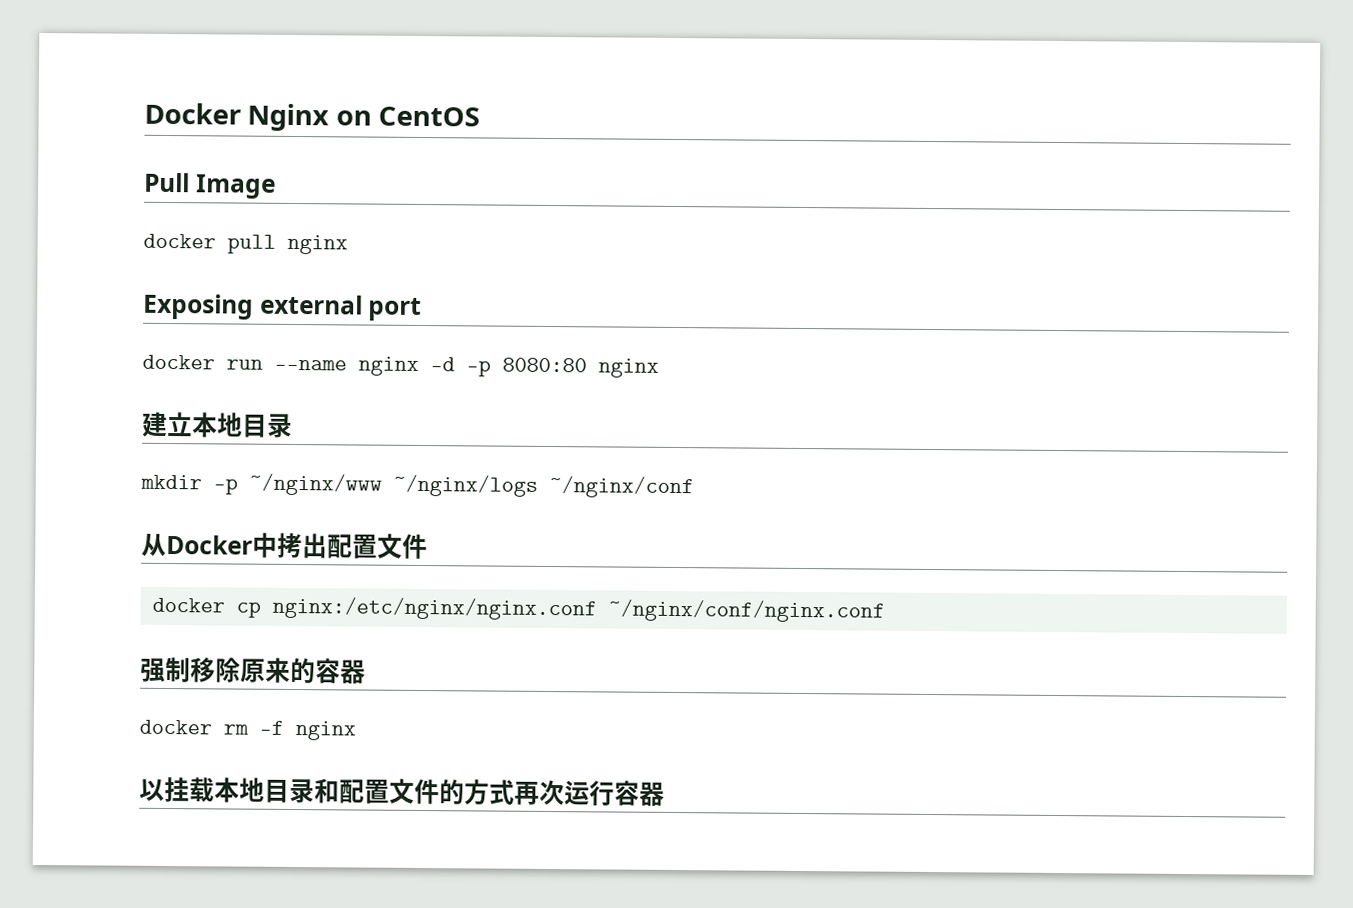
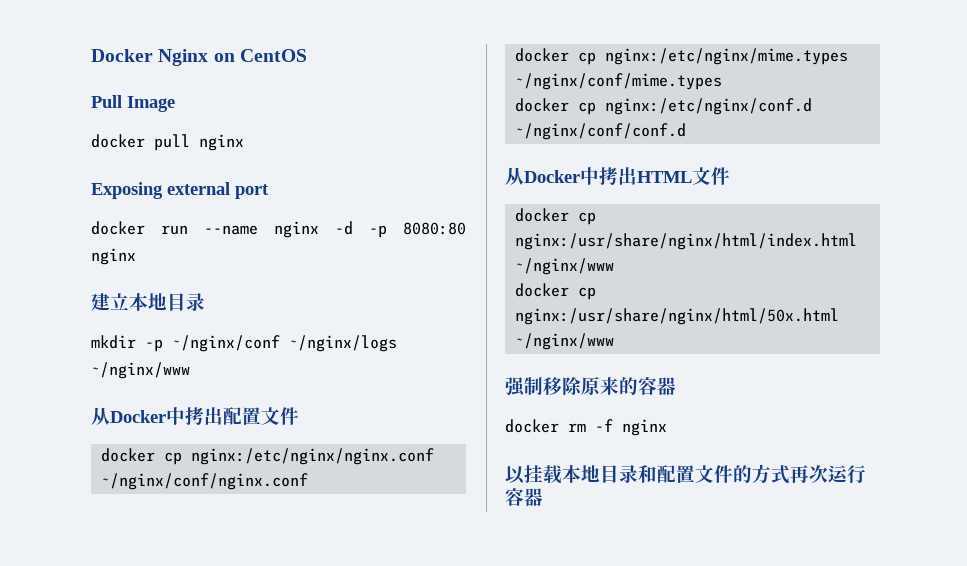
[249,473,694,499] ~/nginx/www ~/nginx/logs ~/nginx/conf -> [172,335,397,352] [91,362,190,379] ~/nginx/conf ~/nginx/logs ~/nginx/www
(885, 611) none -> [515,48,849,65] [515,73,723,90] [515,98,813,115] [515,123,687,140] [505,167,730,185] [515,208,597,225] [515,233,858,250] [515,258,615,275] [515,283,597,300] [515,308,840,325] [515,333,615,350] // docker cp nginx:/etc/nginx/mime.types ~/nginx/conf/mime.types // docker cp nginx:/etc/nginx/conf.d ~/nginx/conf/conf.d // 从Docker中拷出HTML文件 // docker cp nginx:/usr/share/nginx/html/index.html ~/nginx/www // docker cp nginx:/usr/share/nginx/html/50x.html ~/nginx/www

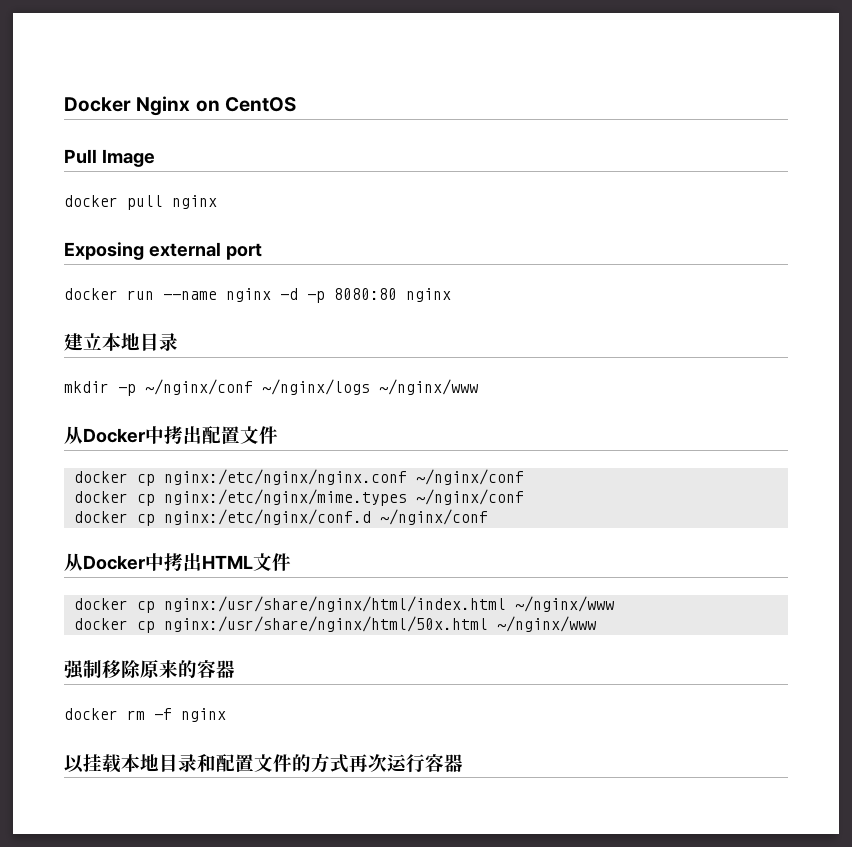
[101,473,309,490] ~/nginx/conf/nginx.conf -> [416,469,525,485] ~/nginx/conf
[515,73,723,90] ~/nginx/conf/mime.types -> [416,489,525,505] ~/nginx/conf
[515,123,687,140] ~/nginx/conf/conf.d -> [380,509,489,525] ~/nginx/conf

